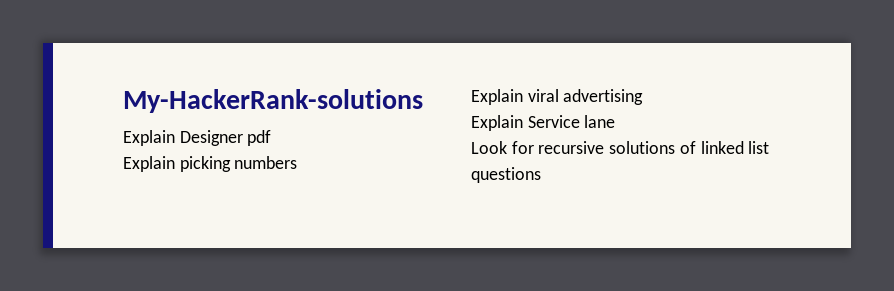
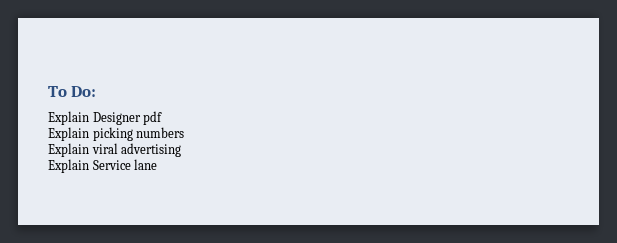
[123,89,423,113] My-HackerRank-solutions -> [48,86,97,97] To Do:
[471,141,770,154] [471,167,541,183] // Look for recursive solutions of linked list questions -> (158, 164) none

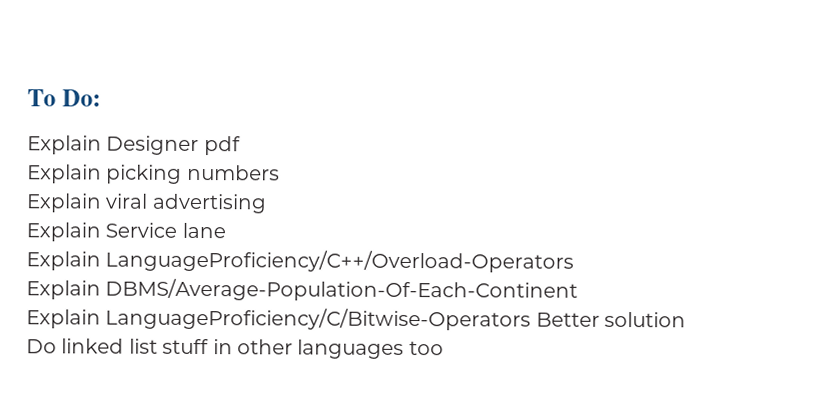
(158, 164) none -> [26,249,575,273] [26,278,579,302] [26,307,687,331] [26,338,444,359] // Explain LanguageProficiency/C++/Overload-Operators // Explain DBMS/Average-Population-Of-Each-Continent // Explain LanguageProficiency/C/Bitwise-Operators Better solution // Do linked list stuff in other languages too

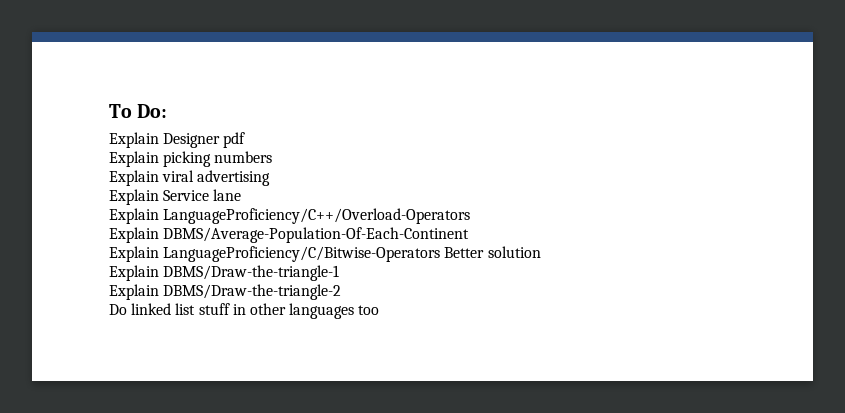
(687, 319) none -> [109,265,340,281] [109,284,342,300] // Explain DBMS/Draw-the-triangle-1 // Explain DBMS/Draw-the-triangle-2

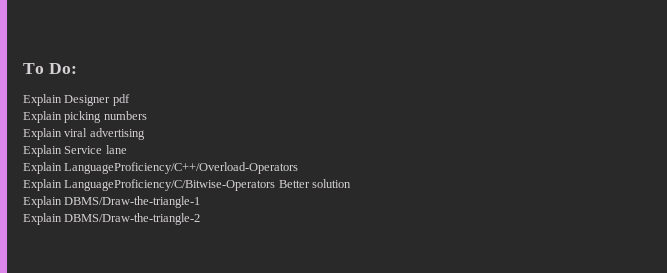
[109,227,470,243] // Explain DBMS/Average-Population-Of-Each-Continent -> (299, 168) none
[109,303,380,319] // Do linked list stuff in other languages too -> (201, 219) none

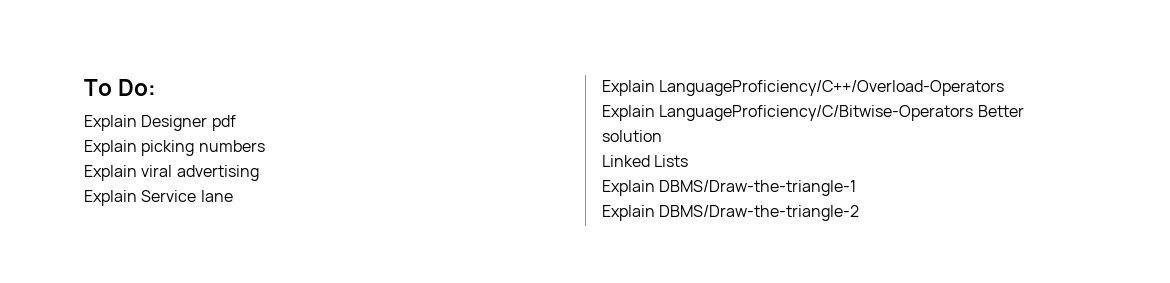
(352, 183) none -> [602,155,689,167] // Linked Lists

